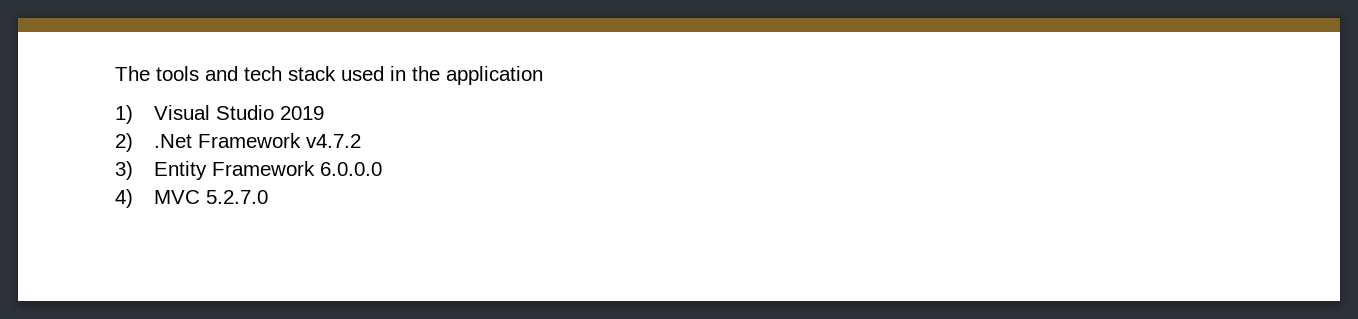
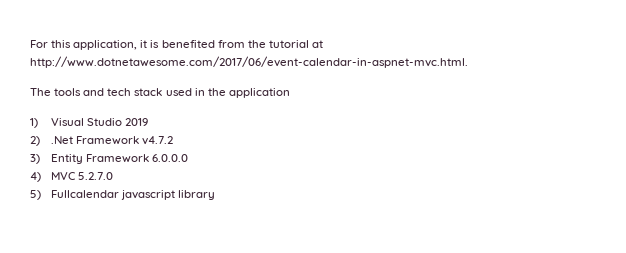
(115, 73) none -> [30,40,323,50] [30,56,468,68] For this application, it is benefited from the tutorial at http://www.dotnetawesome.com/2017/06/event-calendar-in-aspnet-mvc.html. //
(269, 197) none -> [30,190,215,200] // 5) Fullcalendar javascript library

